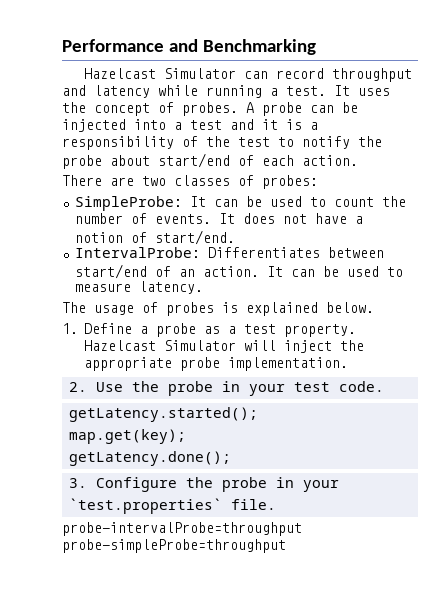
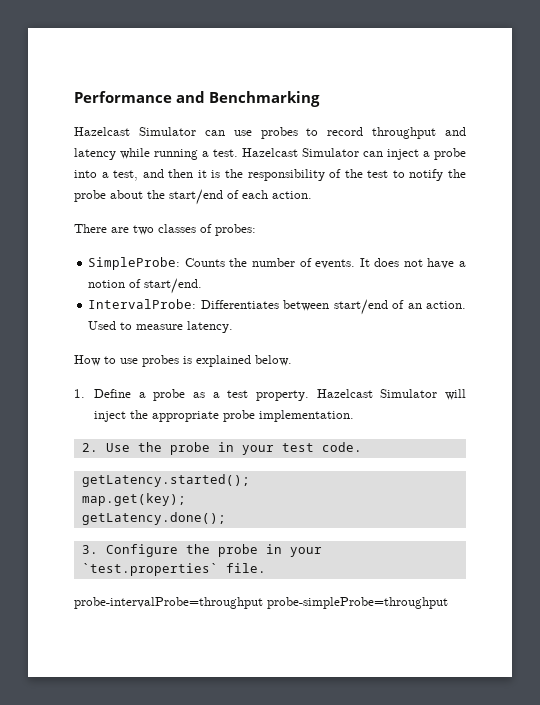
(268, 75) none -> [233,127,319,139] use probes to
[334,85,390,96] [62,102,358,116] [62,119,254,132] It uses the concept of probes. A probe can be injected into a test and -> [242,148,466,160] [74,169,194,181] Hazelcast Simulator can inject a probe into a test, and then
[310,122,318,130] a -> [225,169,243,178] the
(150, 160) none -> [147,190,165,199] the
[189,196,374,207] It can be used to count -> [184,258,225,267] Counts
[266,266,379,277] It can be used -> [88,321,117,330] Used
[62,302,158,315] The usage of -> [74,355,138,366] How to use

